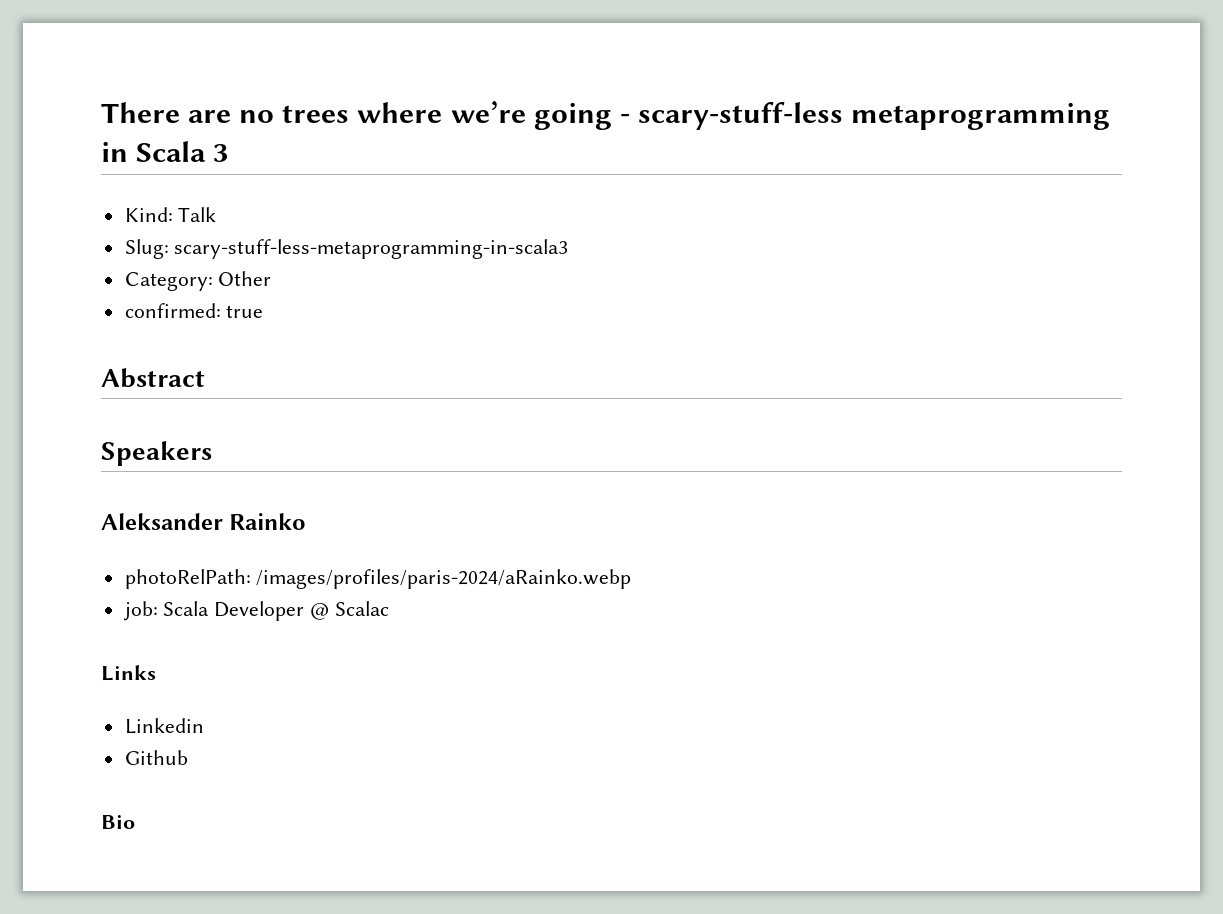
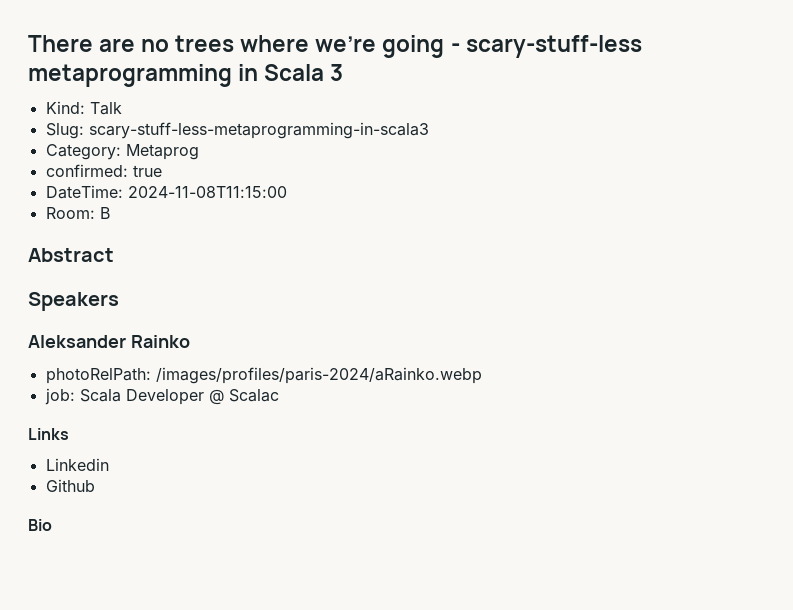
[218,271,272,286] Other -> [125,144,199,160] Metaprog
(264, 311) none -> [45,185,287,199] [45,207,110,219] // DateTime: 2024-11-08T11:15:00 // Room: B

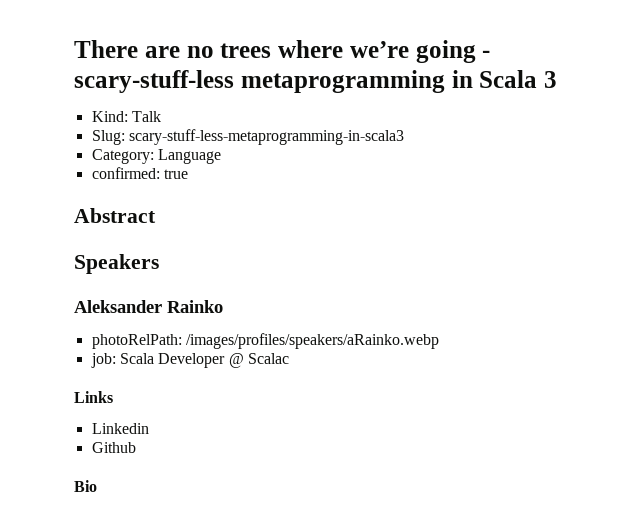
[125,144,199,160] Metaprog -> [157,149,221,164] Language
[45,185,287,199] [45,207,110,219] // DateTime: 2024-11-08T11:15:00 // Room: B -> (188, 174) none
[155,367,482,384] /images/profiles/paris-2024/aRainko.webp -> [185,333,439,349] /images/profiles/speakers/aRainko.webp

